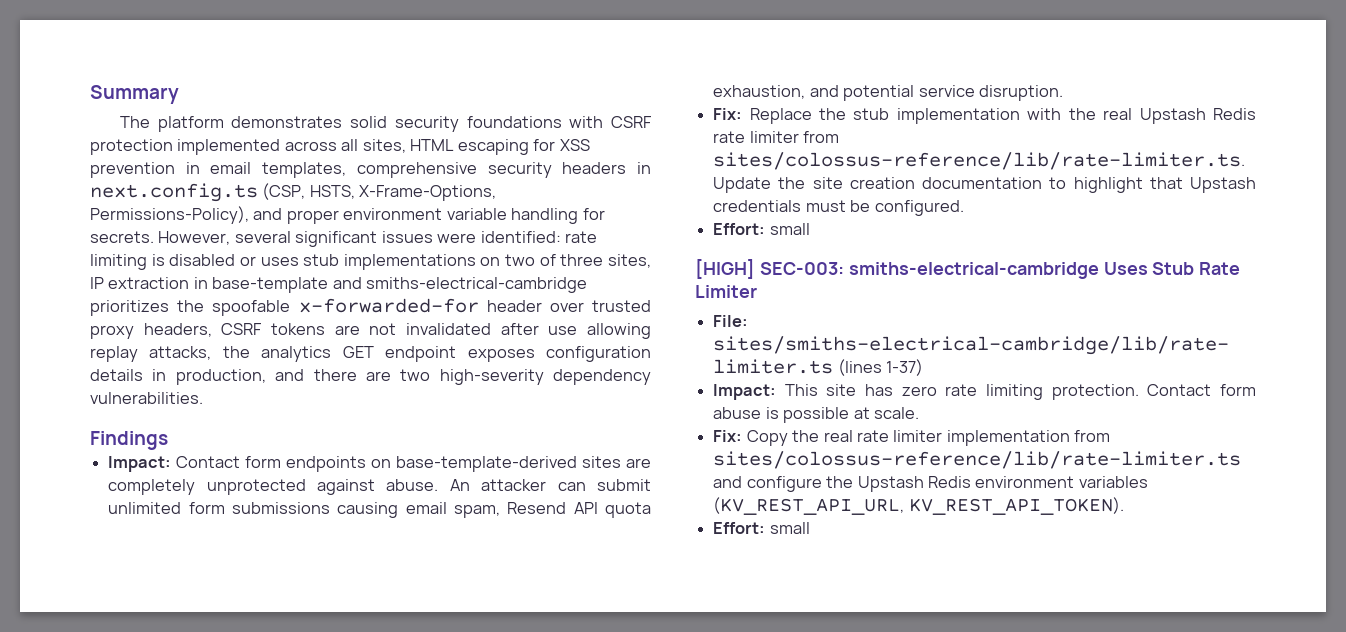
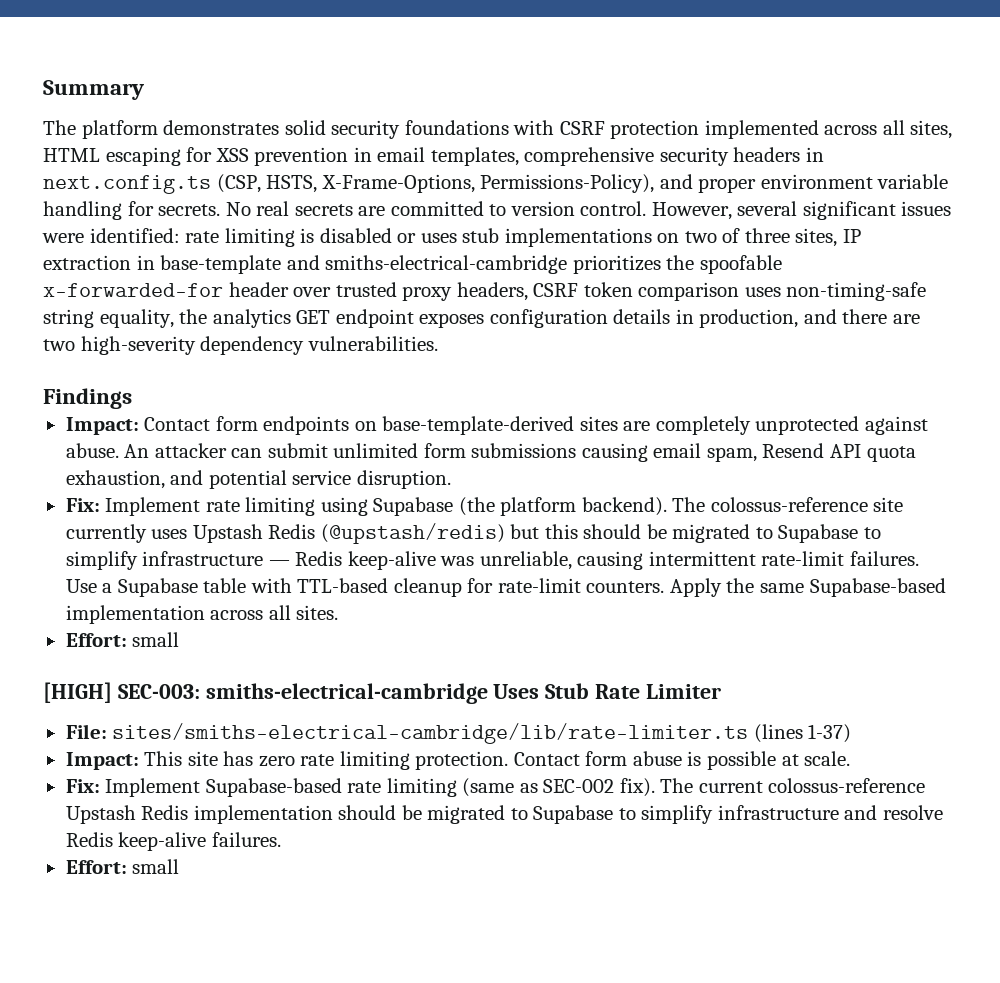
(154, 237) none -> [225,201,647,216] No real secrets are committed to version control.
[271,323,651,339] [90,346,212,362] tokens are not invalidated after use allowing replay attacks, -> [583,282,927,301] [43,309,174,328] token comparison uses non-timing-safe string equality,
[749,108,1256,124] [713,131,840,143] [713,152,1246,170] [713,177,1256,193] [713,200,964,216] Replace the stub implementation with the real Upstash Redis rate limiter from sites/colossus-reference/lib/rate-limiter.ts. Update the site creation documentation to highlight that Upstash credentials must be configured. -> [105,497,904,516] [65,523,881,544] [65,551,919,570] [65,578,946,597] [65,605,339,624] Implement rate limiting using Supabase (the platform backend). The colossus-reference site currently uses Upstash Redis (@upstash/redis) but this should be migrated to Supabase to simplify infrastructure — Redis keep-alive was unreliable, causing intermittent rate-limit failures. Use a Supabase table with TTL-based cleanup for rate-limit counters. Apply the same Supabase-based implementation across all sites.
[746,430,1111,446] [713,451,1242,469] [713,476,1148,492] [713,497,1124,515] Copy the real rate limiter implementation from sites/colossus-reference/lib/rate-limiter.ts and configure the Upstash Redis environment variables (KV_REST_API_URL, KV_REST_API_TOKEN). -> [105,778,926,797] [65,805,943,824] [65,832,281,851] Implement Supabase-based rate limiting (same as SEC-002 fix). The current colossus-reference Upstash Redis implementation should be migrated to Supabase to simplify infrastructure and resolve Redis keep-alive failures.

